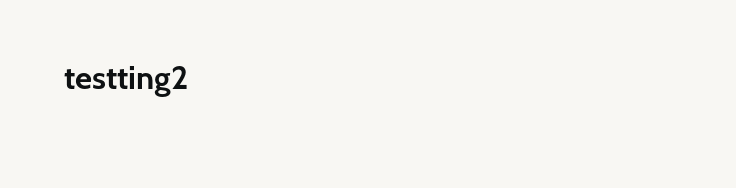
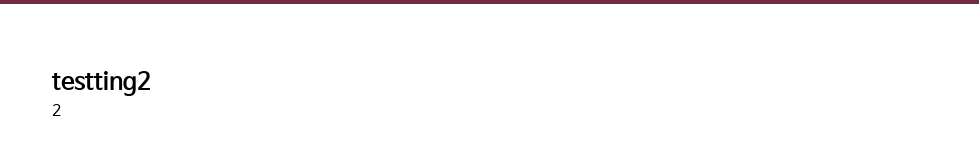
(188, 81) none -> [52,104,61,116] // 2

